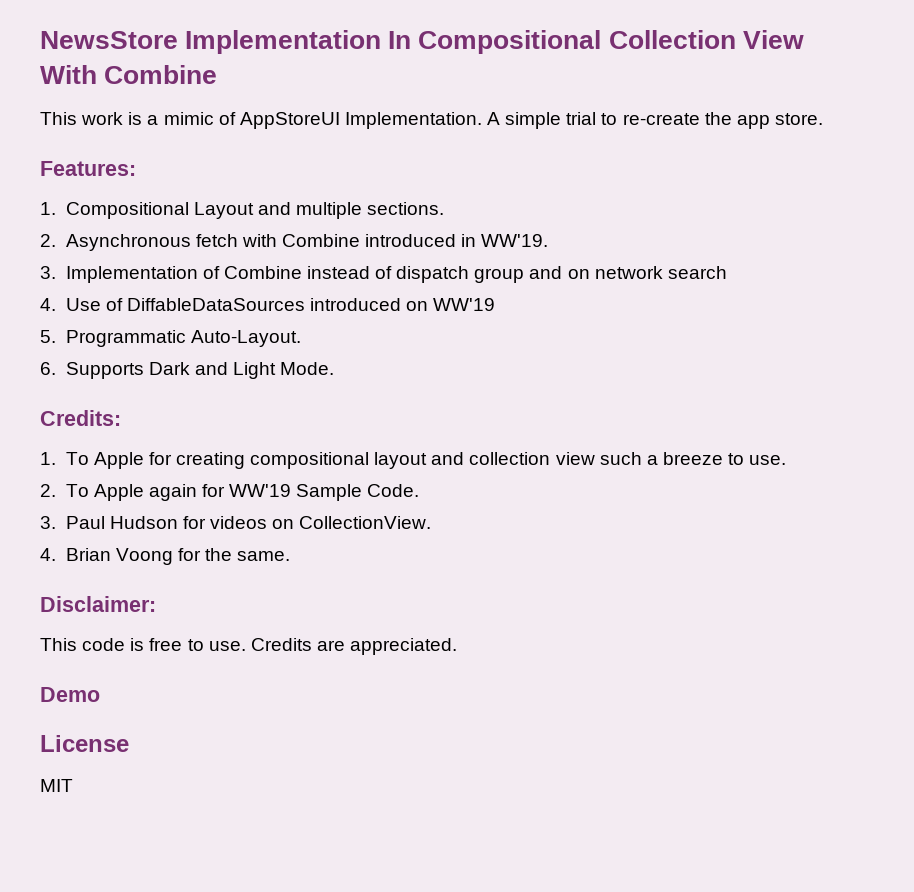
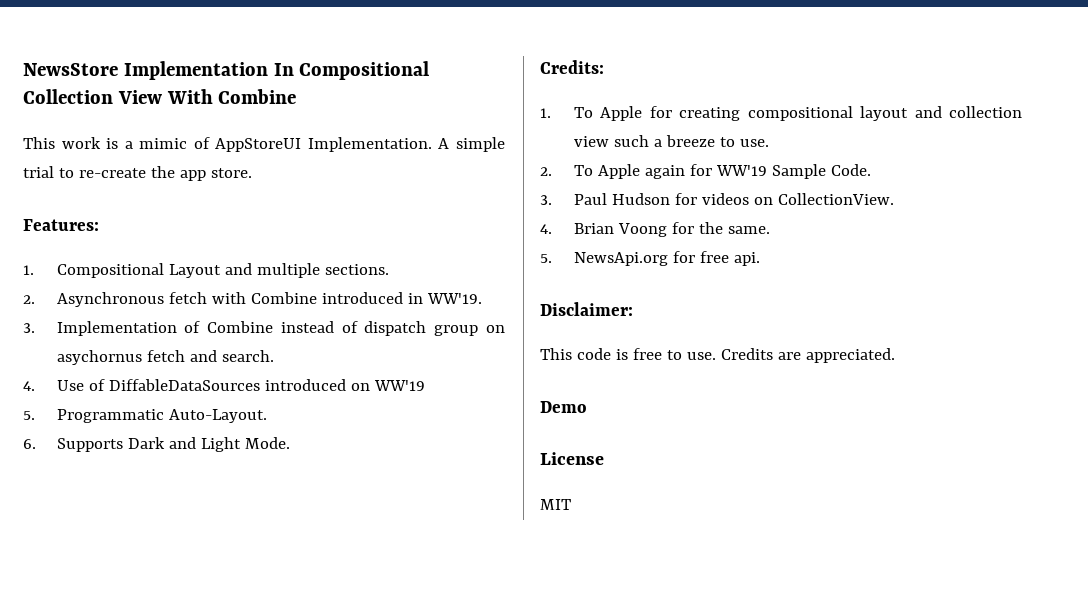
[529,266,727,279] and on network search -> [485,325,505,333] [56,350,274,365] on asychornus fetch and search.
(291, 556) none -> [540,251,760,266] // 5. NewsApi.org for free api.

